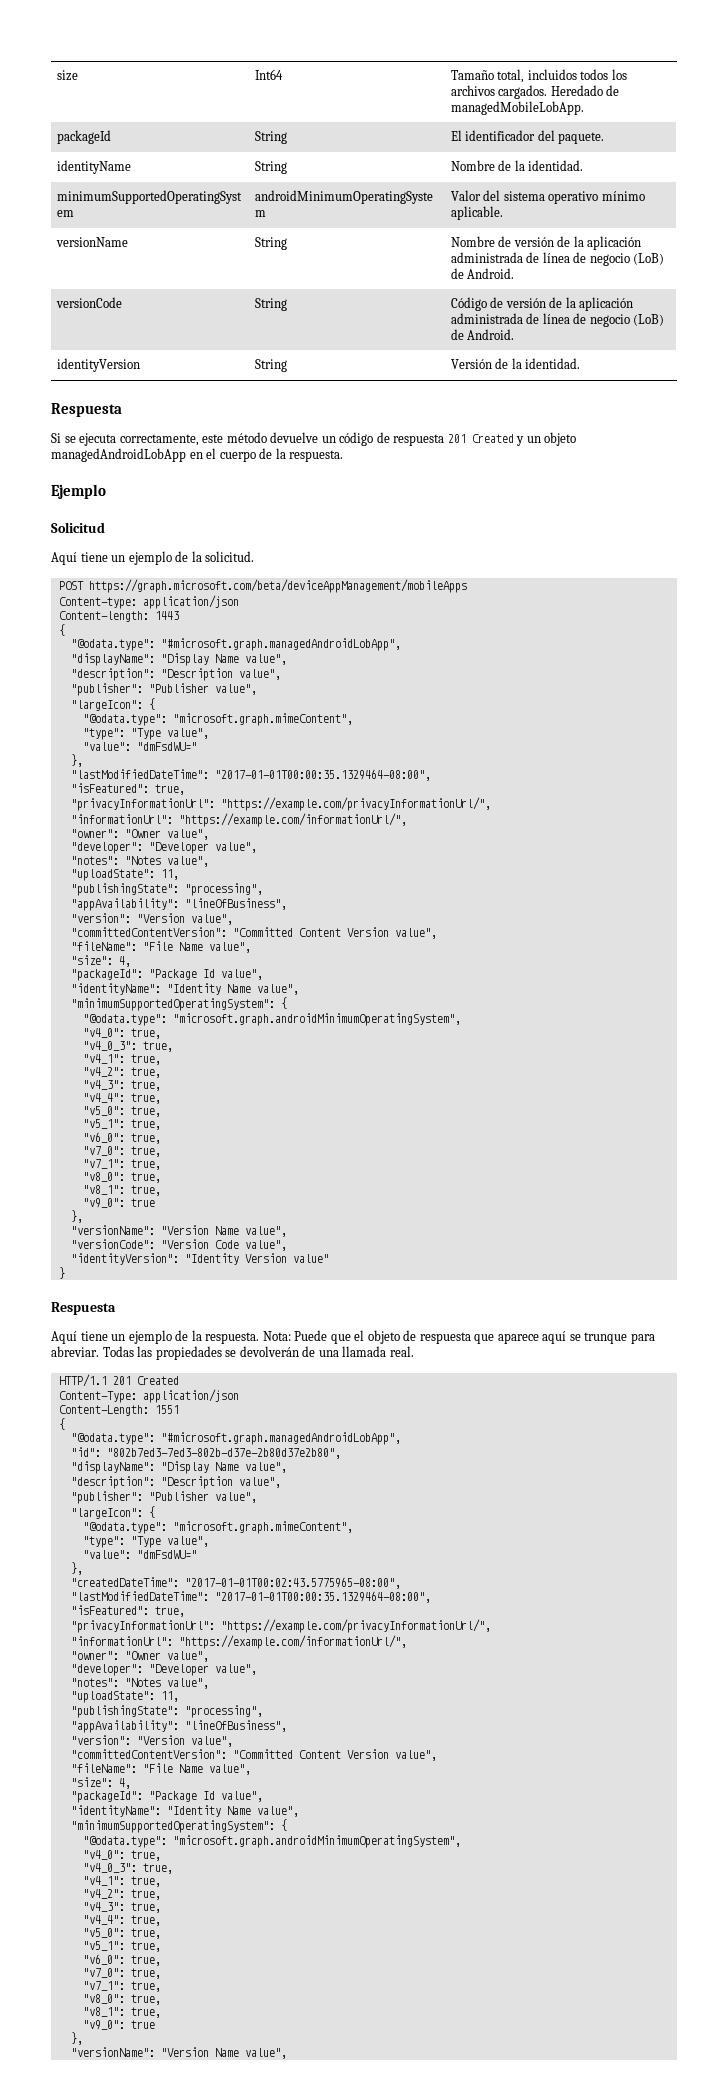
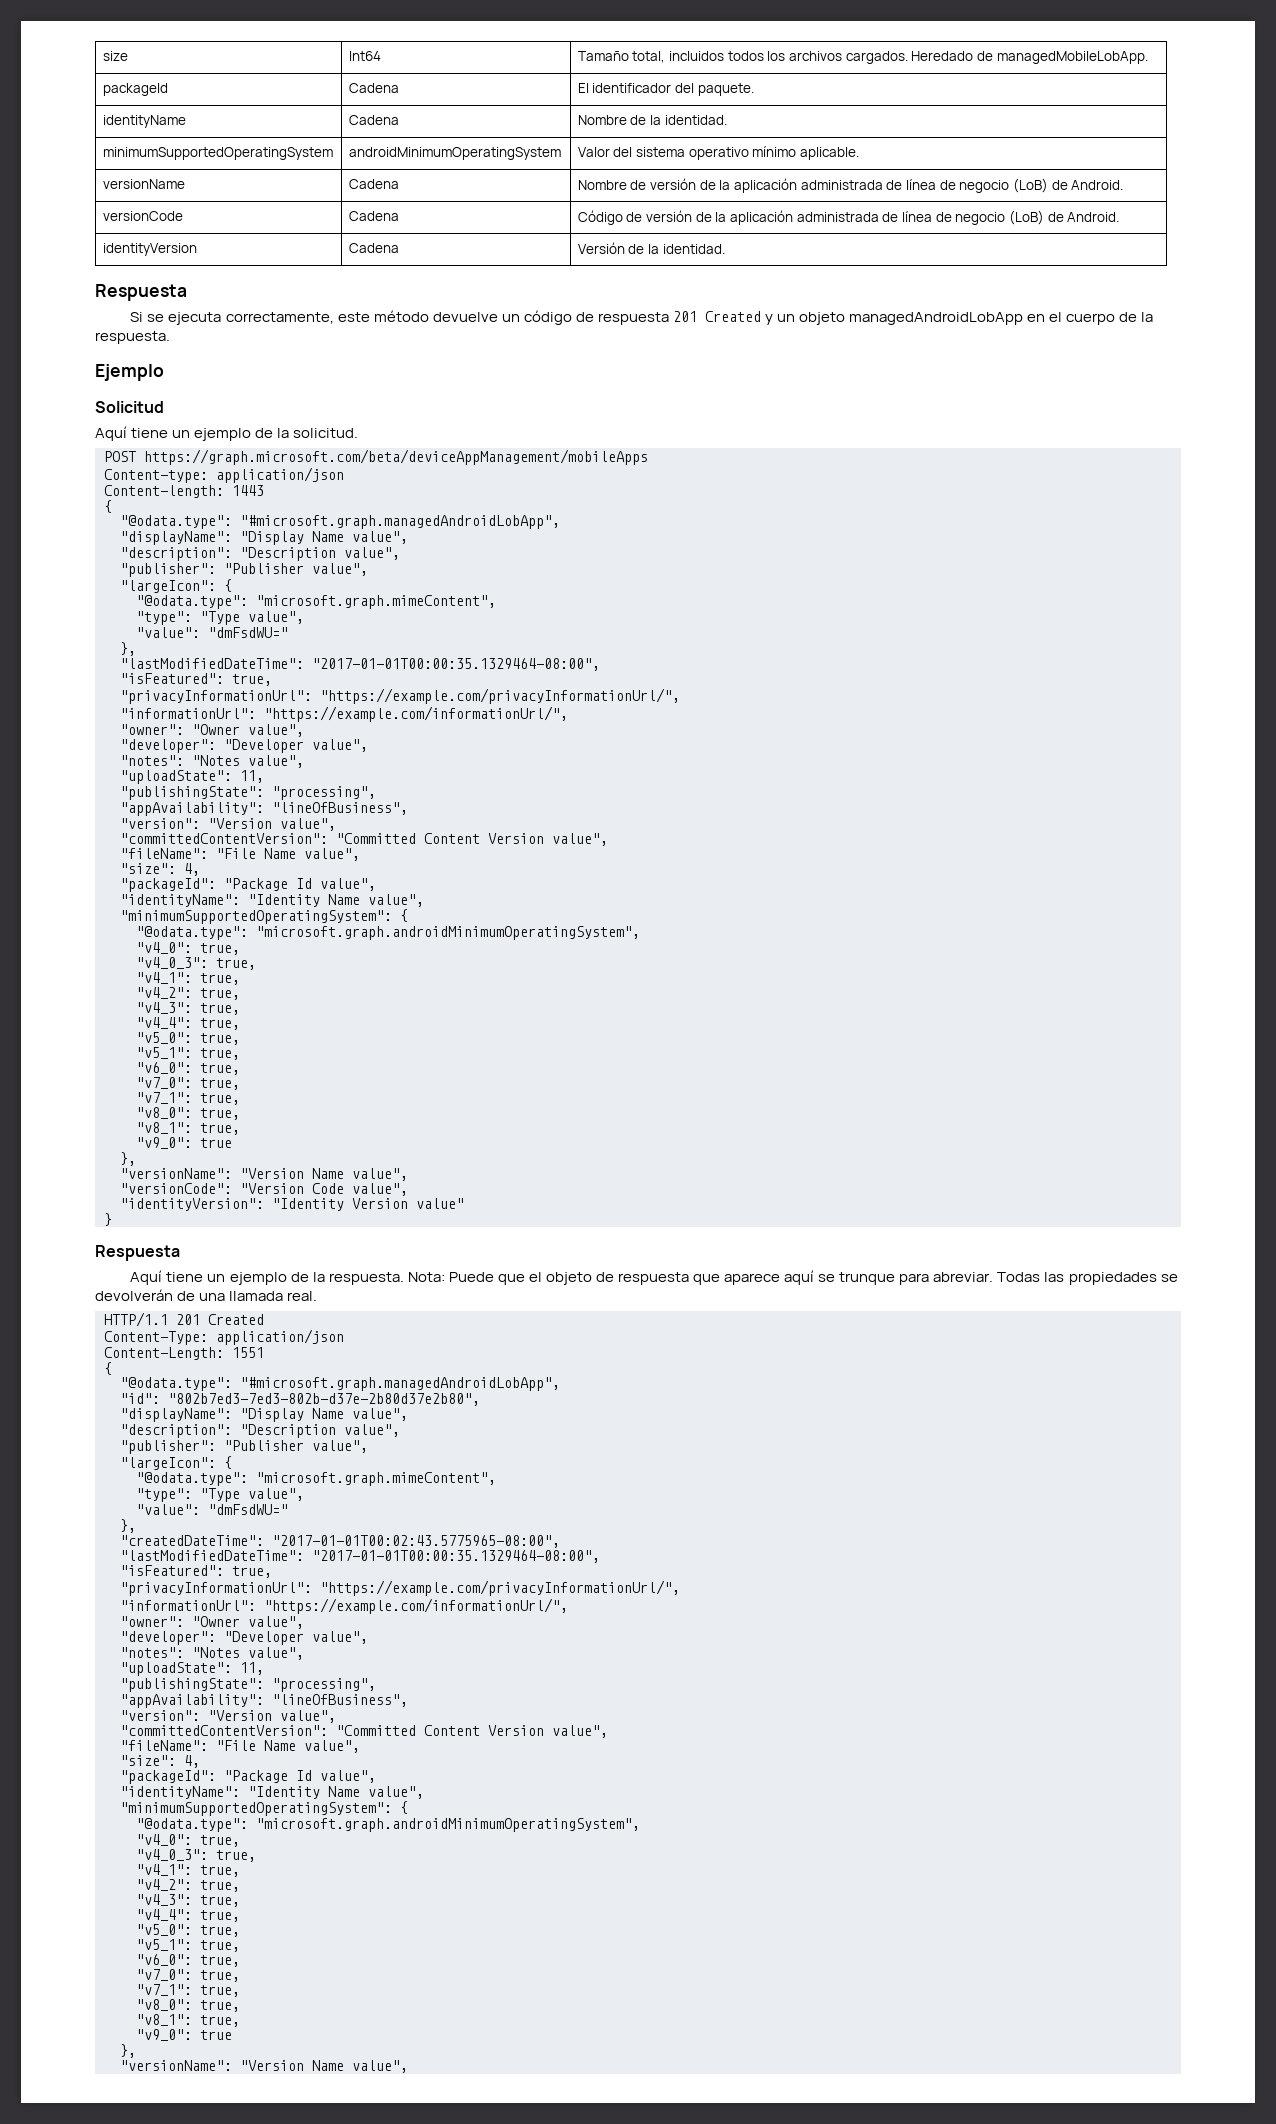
[254,131,287,144] String -> [348,83,399,93] Cadena
[254,161,287,174] String -> [348,115,399,125] Cadena
[254,237,287,250] String -> [348,179,399,189] Cadena
[254,298,287,311] String -> [348,211,399,221] Cadena
[254,359,287,372] String -> [348,243,399,253] Cadena

